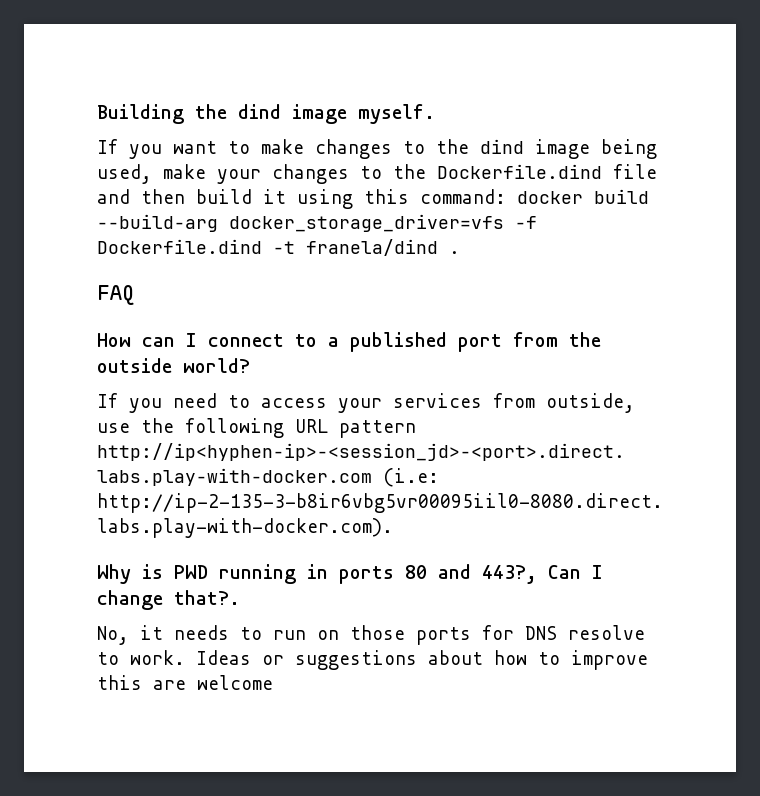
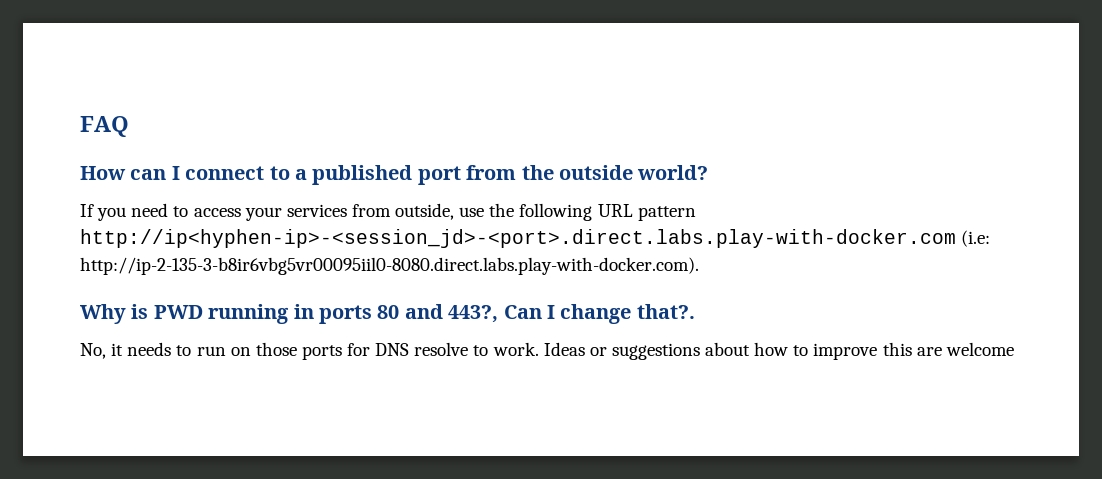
[97,104,435,124] [97,139,657,159] [97,164,657,184] [97,189,649,209] [97,214,537,232] [97,239,460,256] Building the dind image myself. // If you want to make changes to the dind image being used, make your changes to the Dockerfile.dind file and then build it using this command: docker build --build-arg docker_storage_driver=vfs -f Dockerfile.dind -t franela/dind . // -> (80, 126) none

